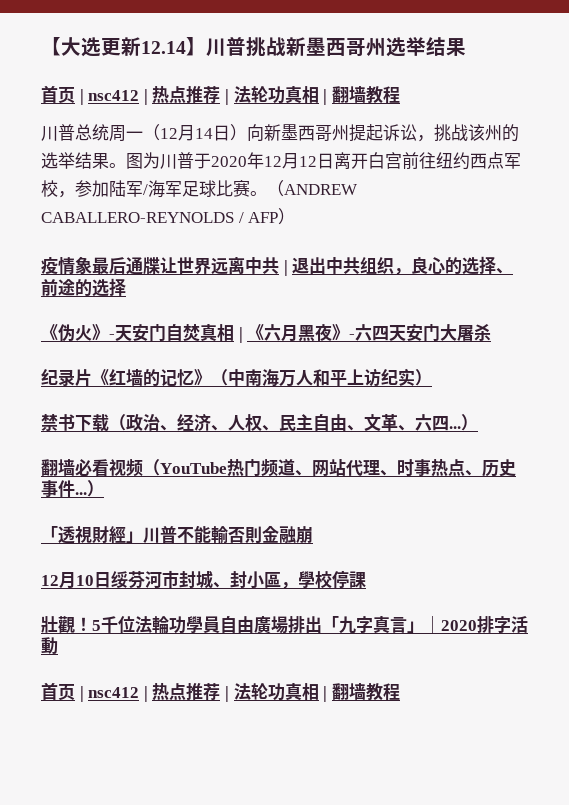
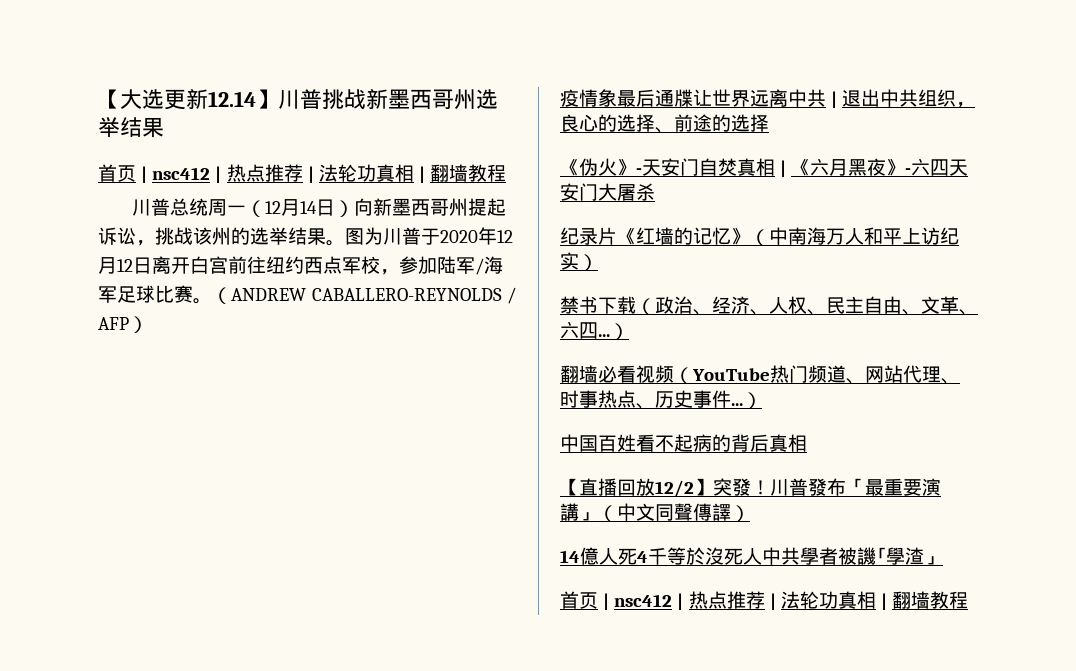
[41,525,313,544] [41,570,366,589] [41,615,528,634] [41,637,58,654] 「透視財經」川普不能輸否則金融崩 // 12月10日绥芬河市封城、封小區，學校停課 // 壯觀！5千位法輪功學員自由廣場排出「九字真言」｜2020排字活動 -> [560,434,807,452] [560,478,941,497] [560,503,750,522] [560,547,943,565] 中国百姓看不起病的背后真相 // 【直播回放12/2】突發！川普發布「最重要演講」（中文同聲傳譯） // 14億人死4千等於沒死人中共學者被譏｢學渣」

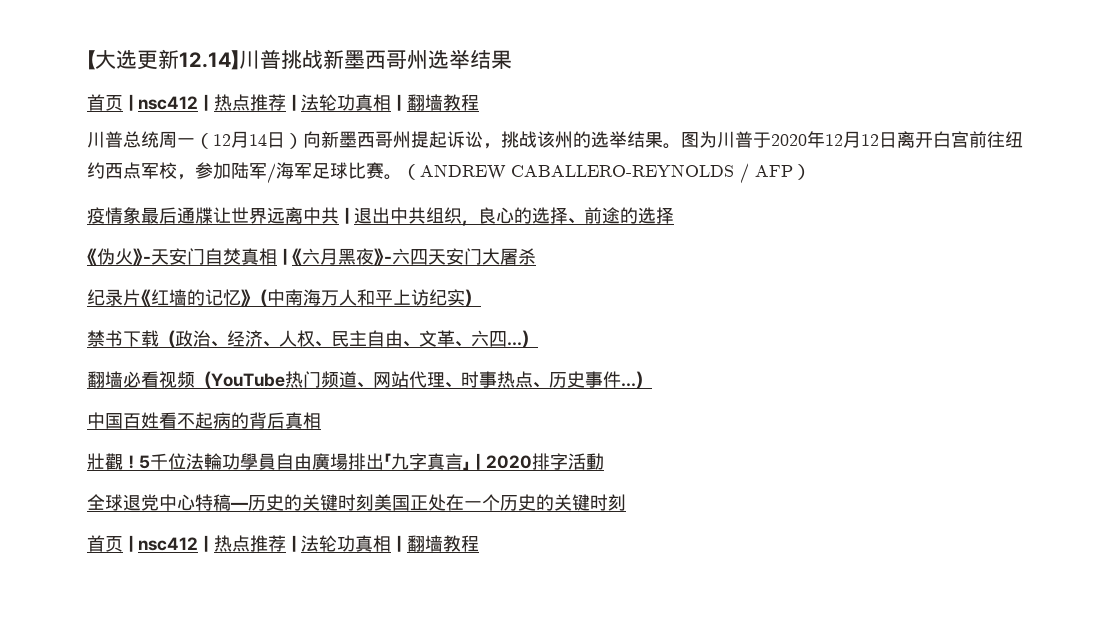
[560,478,941,497] [560,503,750,522] [560,547,943,565] 【直播回放12/2】突發！川普發布「最重要演講」（中文同聲傳譯） // 14億人死4千等於沒死人中共學者被譏｢學渣」 -> [87,453,604,471] [87,494,626,511] 壯觀！5千位法輪功學員自由廣場排出「九字真言」｜2020排字活動 // 全球退党中心特稿—历史的关键时刻美国正处在一个历史的关键时刻

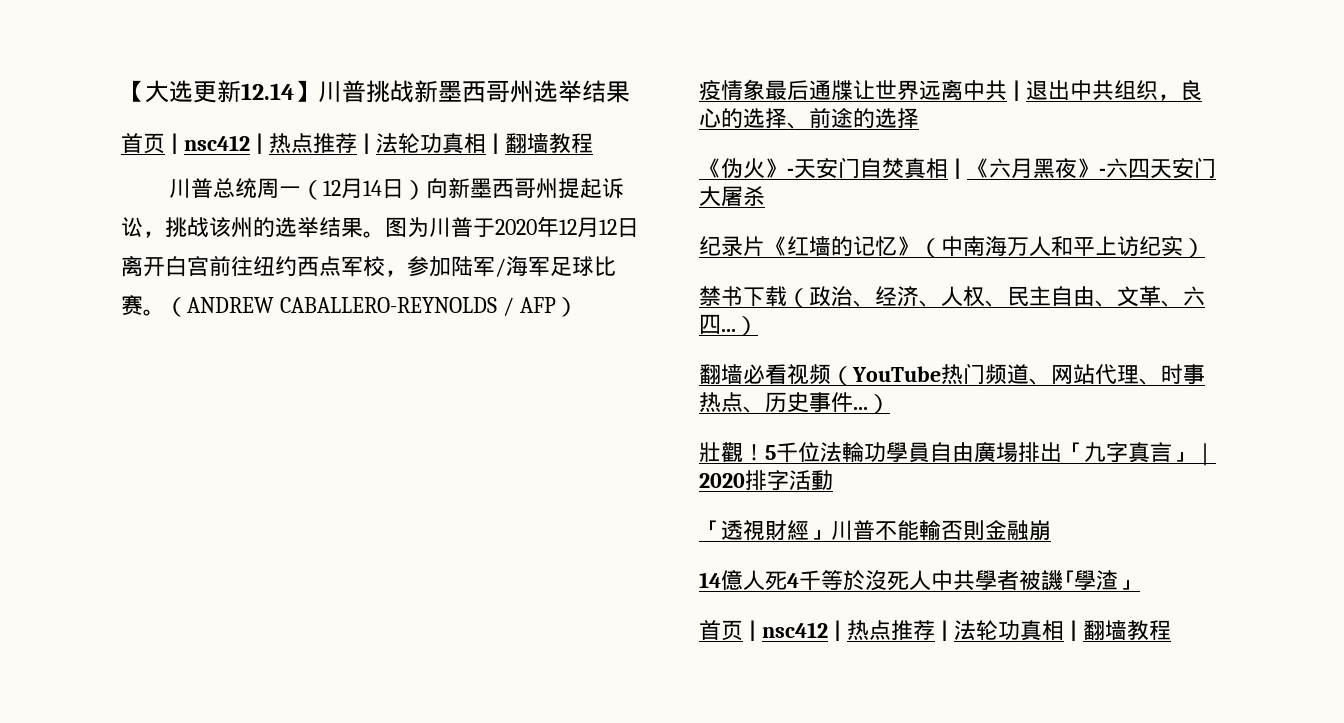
[87,412,321,429] // 中国百姓看不起病的背后真相 -> (890, 404) none
[87,494,626,511] 全球退党中心特稿—历史的关键时刻美国正处在一个历史的关键时刻 -> [699,520,1051,541] [699,570,1140,591] 「透視財經」川普不能輸否則金融崩 // 14億人死4千等於沒死人中共學者被譏｢學渣」

